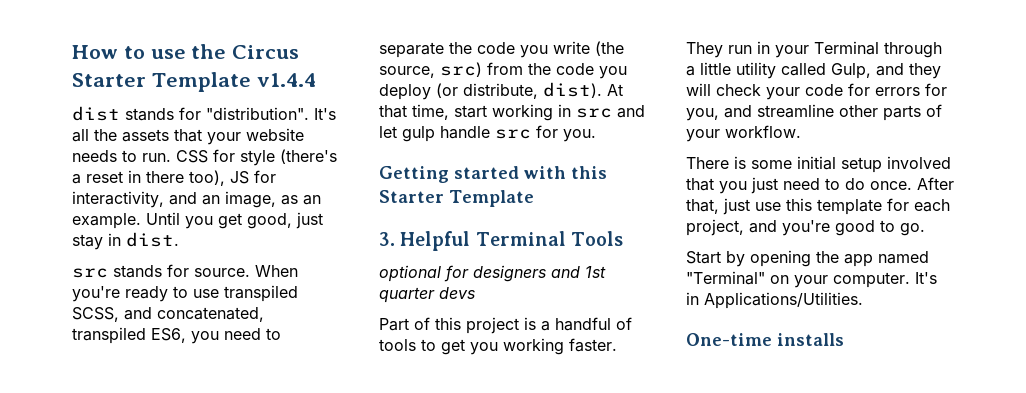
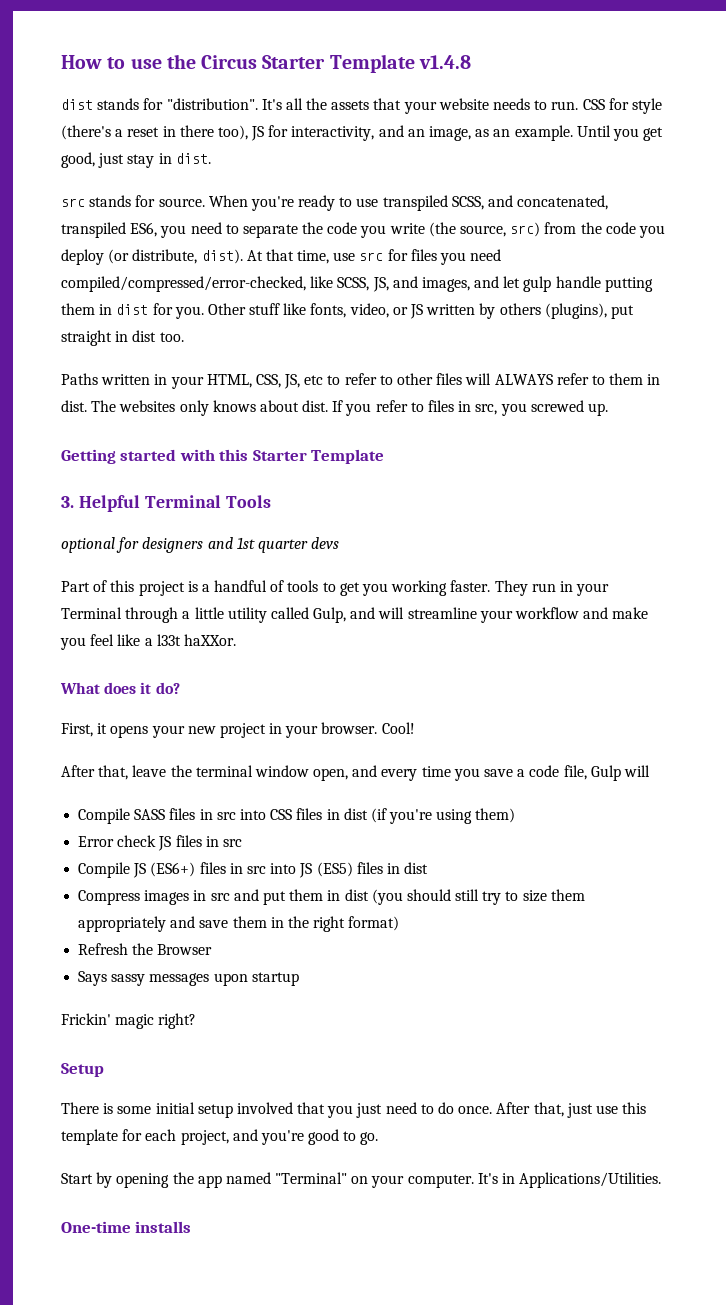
[256,73,316,87] v1.4.4 -> [418,55,471,69] v1.4.8
[454,104,645,121] [379,125,596,142] start working in src and let gulp handle src for you. -> [333,249,502,265] [61,276,653,292] [61,303,634,319] [61,330,184,346] [61,373,661,389] [61,400,608,416] use src for files you need compiled/compressed/error-checked, like SCSS, JS, and images, and let gulp handle putting them in dist for you. Other stuff like fonts, video, or JS written by others (plugins), put straight in dist too. // Paths written in your HTML, CSS, JS, etc to refer to other files will ALWAYS refer to them in dist. The websites only knows about dist. If you refer to files in src, you screwed up.
[909,63,941,79] [686,83,947,100] [686,104,942,121] [686,125,801,142] they will check your code for errors for you, and streamline other parts of your workflow. -> [378,607,649,623] [60,634,236,650] [60,682,180,694] [61,722,415,738] [61,765,650,781] [78,808,516,824] [78,835,242,851] [78,862,429,878] [78,889,585,905] [78,916,400,932] [78,943,213,955] [78,971,299,986] [61,1013,197,1029] [61,1063,104,1077] will streamline your workflow and make you feel like a l33t haXXor. // What does it do? // First, it opens your new project in your browser. Cool! // After that, leave the terminal window open, and every time you save a code file, Gulp will // Compile SASS files in src into CSS files in dist (if you're using them) // Error check JS files in src // Compile JS (ES6+) files in src into JS (ES5) files in dist // Compress images in src and put them in dist (you should still try to size them appropriately and save them in the right format) // Refresh the Browser // Says sassy messages upon startup // Frickin' magic right? // Setup

